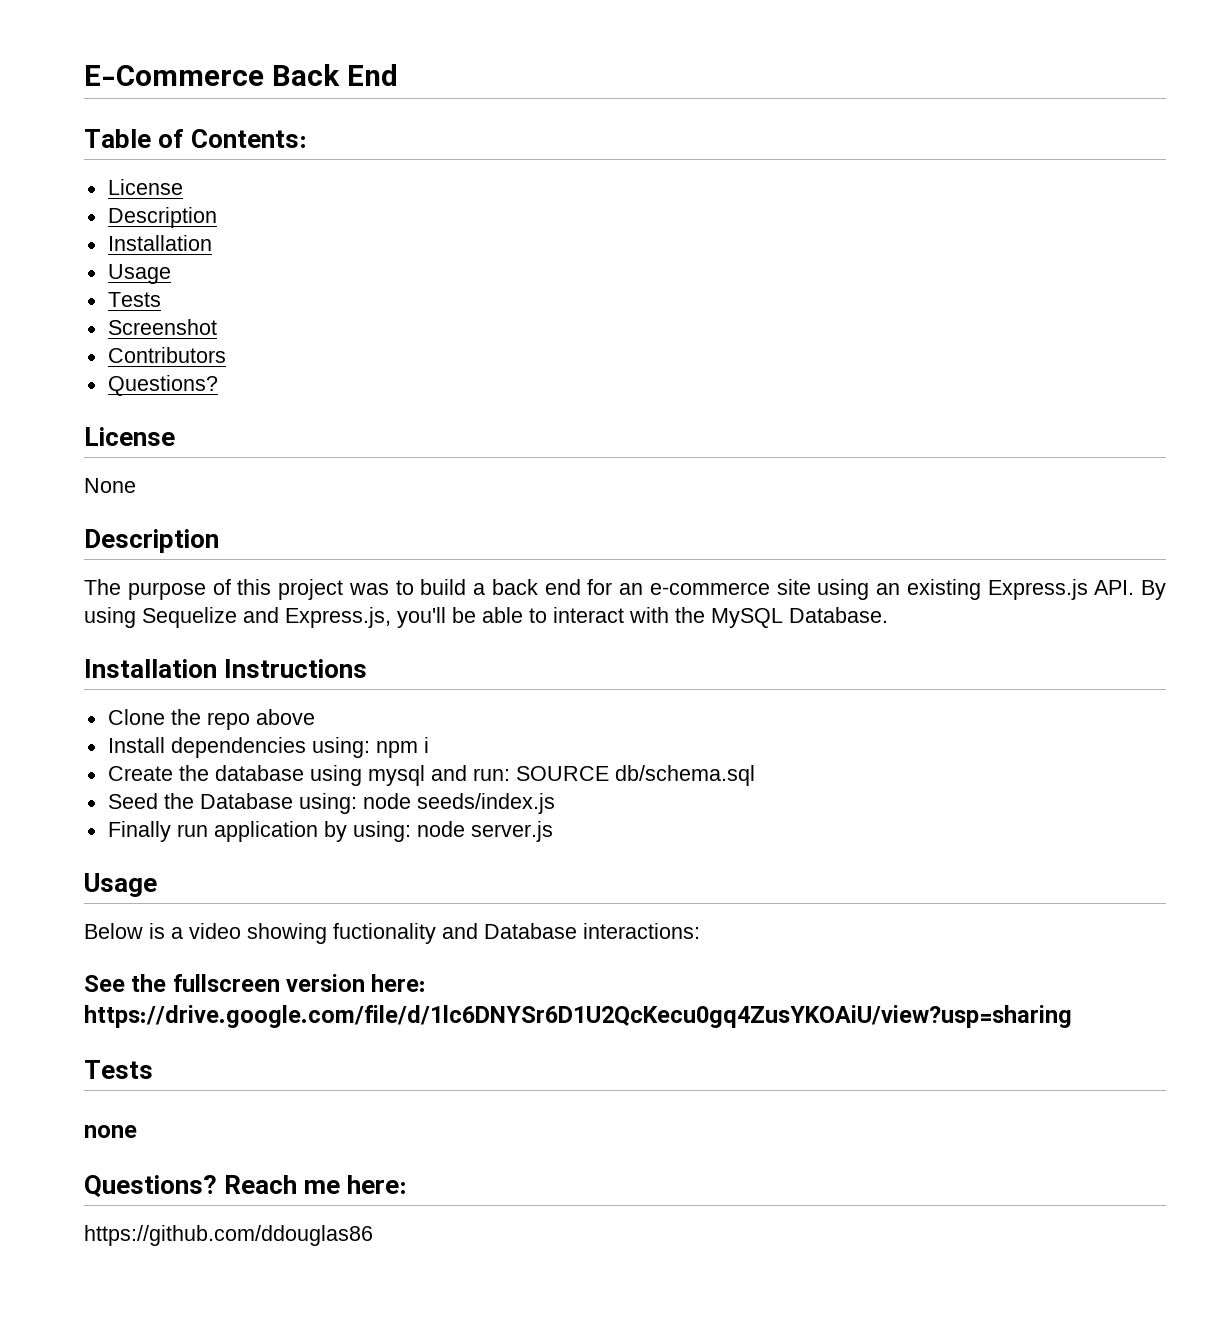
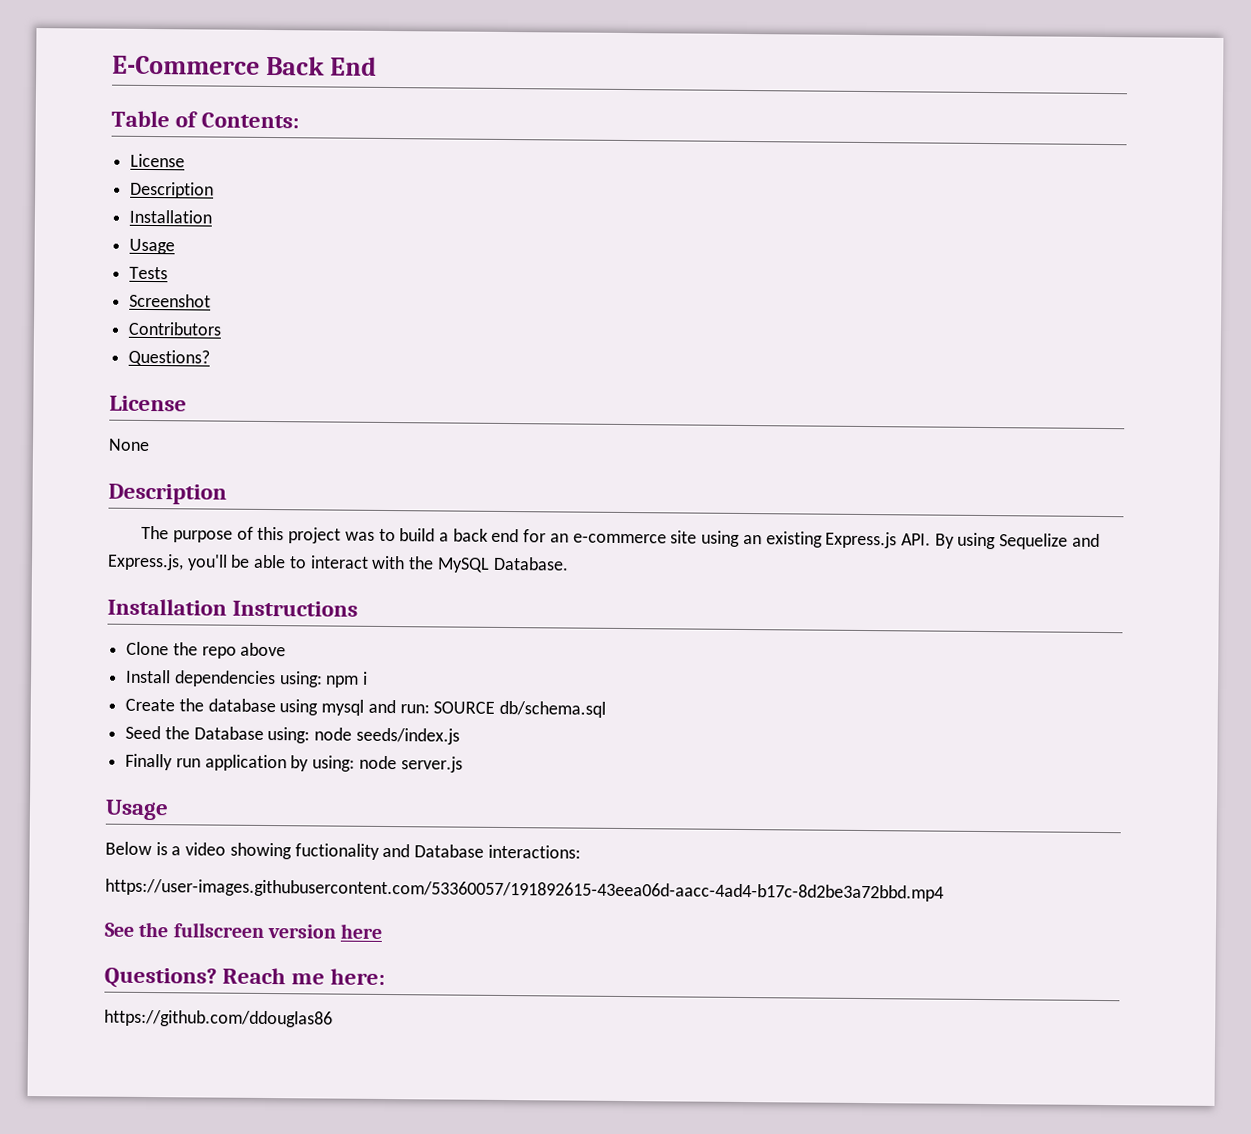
(700, 931) none -> [105,878,944,902] // https://user-images.githubusercontent.com/53360057/191892615-43eea06d-aacc-4ad4-b17c-8d2be3a72bbd.mp4
[371,974,427,992] [84,1005,1072,1028] [84,1060,153,1079] [84,1125,137,1138] here: https://drive.google.com/file/d/1lc6DNYSr6D1U2QcKecu0gq4ZusYKOAiU/view?usp=sharing // Tests // none -> [340,923,384,939] here

